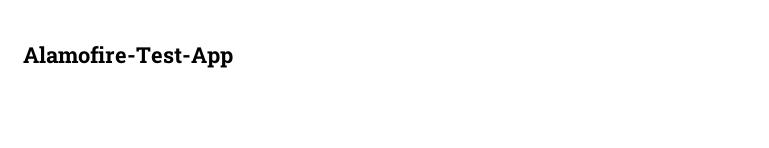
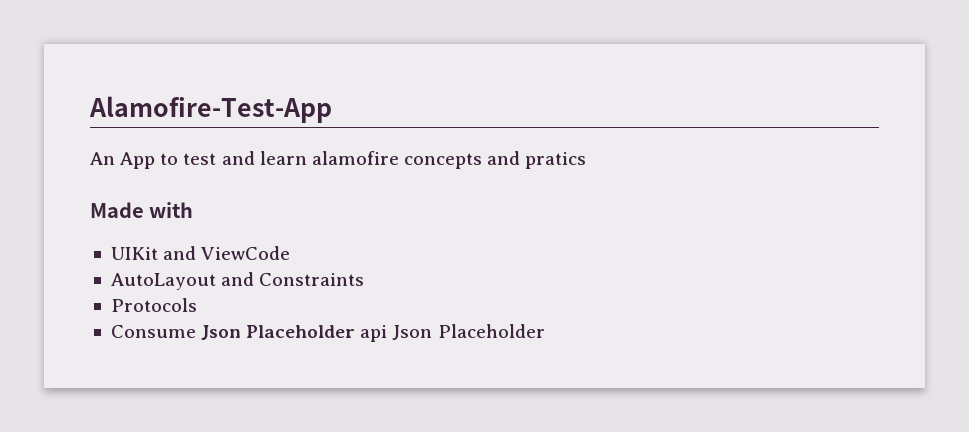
(233, 57) none -> [90,151,587,169] [90,202,194,218] [110,246,291,260] [110,272,365,290] [110,298,197,312] [110,324,545,342] // An App to test and learn alamofire concepts and pratics // Made with // UIKit and ViewCode // AutoLayout and Constraints // Protocols // Consume Json Placeholder api Json Placeholder

